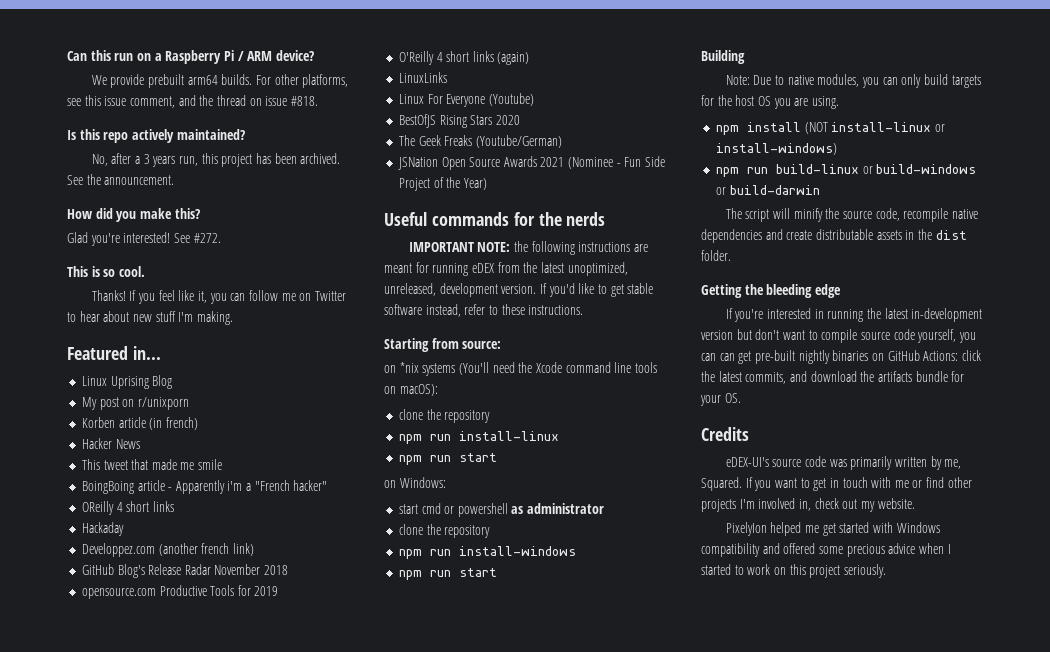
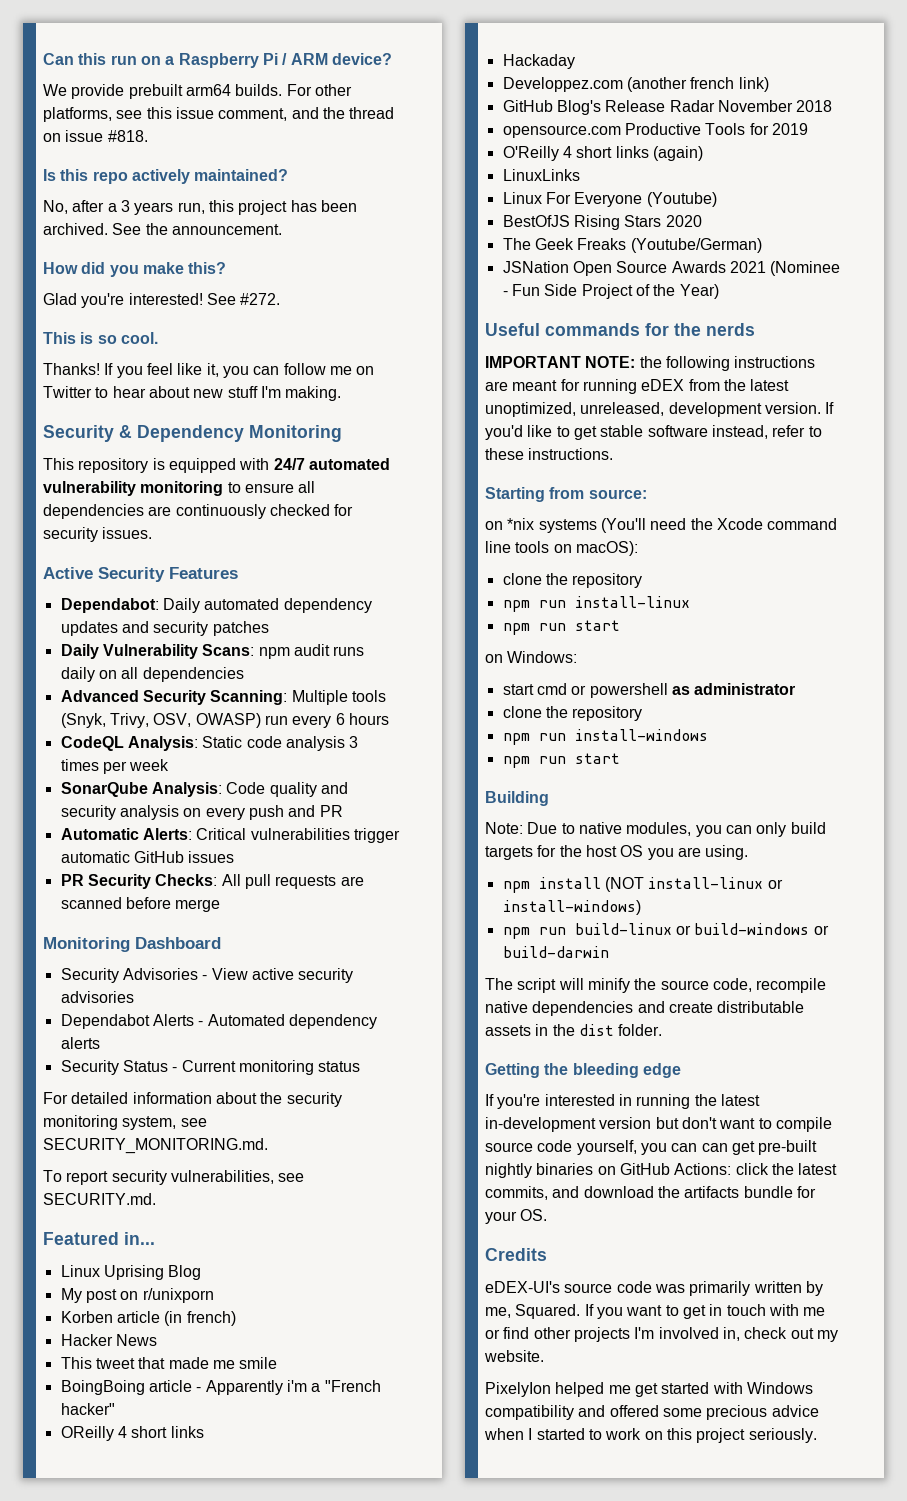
(233, 318) none -> [43,425,342,442] [43,458,390,473] [43,481,316,496] [43,504,354,519] [43,527,153,542] [43,567,238,582] [60,598,372,613] [60,621,269,636] [60,644,365,659] [60,667,244,682] [60,690,386,705] [60,713,389,728] [60,736,359,751] [60,759,170,774] [60,782,348,797] [60,805,343,820] [60,828,400,843] [60,851,235,863] [60,874,364,889] [60,897,221,912] [43,937,221,952] [60,968,354,983] [60,991,134,1003] [60,1014,377,1029] [60,1037,100,1049] [60,1060,361,1075] [43,1092,342,1107] [43,1115,207,1130] [43,1138,268,1154] [43,1170,305,1185] [43,1193,156,1205] // Security & Dependency Monitoring // This repository is equipped with 24/7 automated vulnerability monitoring to ensure all dependencies are continuously checked for security issues. // Active Security Features // Dependabot: Daily automated dependency updates and security patches // Daily Vulnerability Scans: npm audit runs daily on all dependencies // Advanced Security Scanning: Multiple tools (Snyk, Trivy, OSV, OWASP) run every 6 hours // CodeQL Analysis: Static code analysis 3 times per week // SonarQube Analysis: Code quality and security analysis on every push and PR // Automatic Alerts: Critical vulnerabilities trigger automatic GitHub issues // PR Security Checks: All pull requests are scanned before merge // Monitoring Dashboard // Security Advisories - View active security advisories // Dependabot Alerts - Automated dependency alerts // Security Status - Current monitoring status // For detailed information about the security monitoring system, see SECURITY_MONITORING.md. // To report security vulnerabilities, see SECURITY.md.

